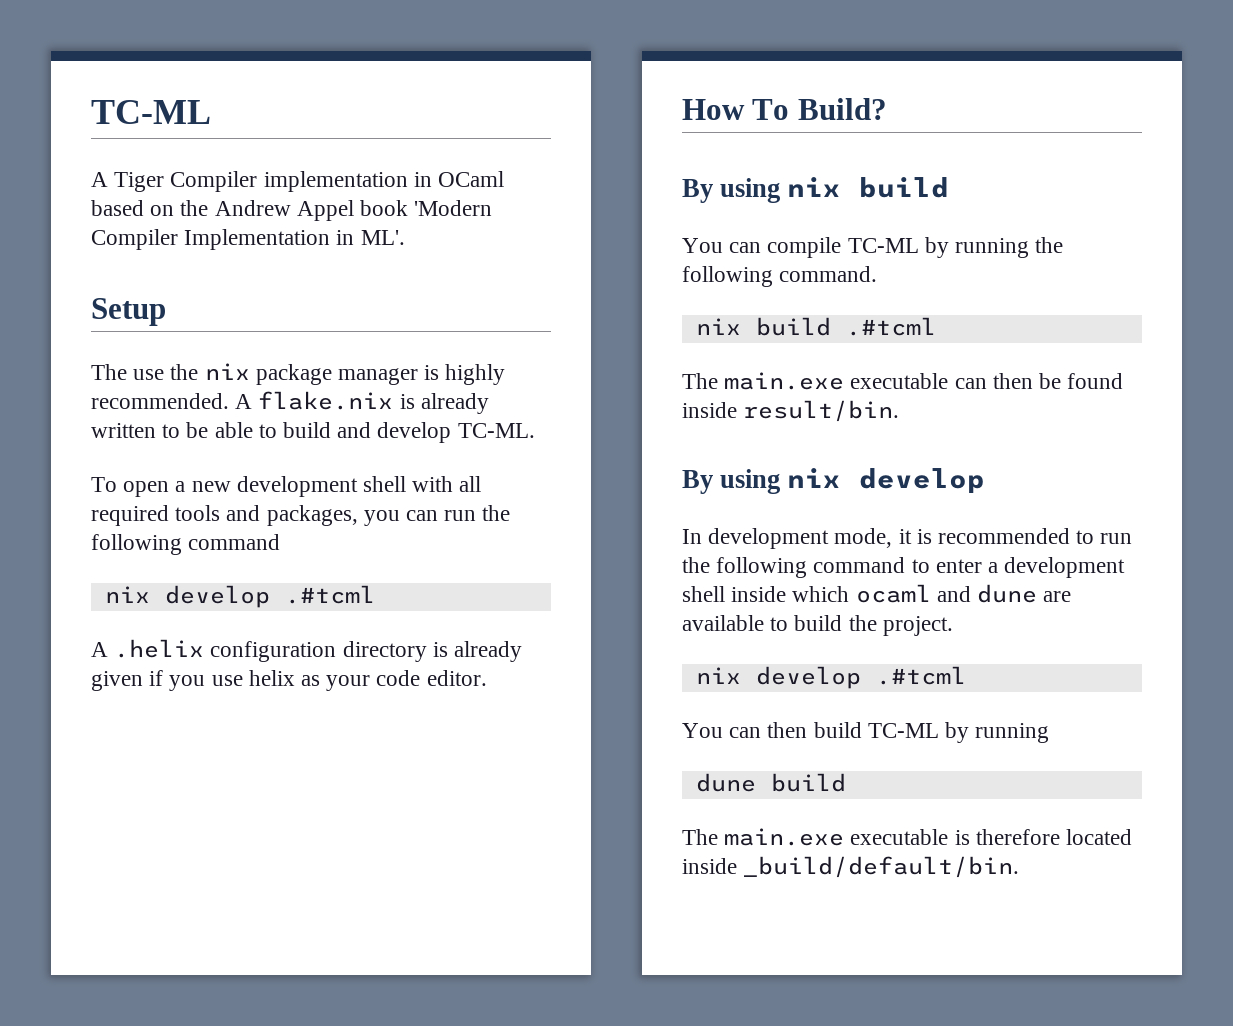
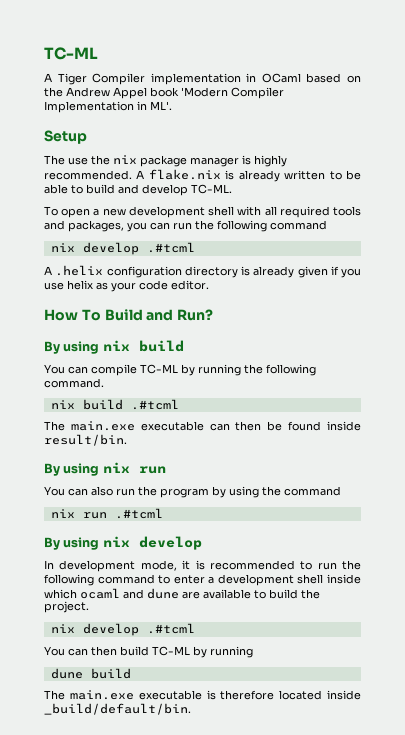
[797,98,887,120] Build? -> [104,309,214,321] Build and Run?
(900, 411) none -> [44,462,166,476] [44,486,341,498] [50,508,163,519] // By using nix run // You can also run the program by using the command // nix run .#tcml

